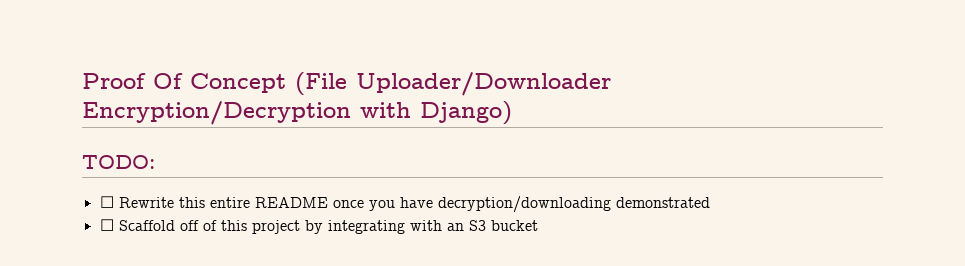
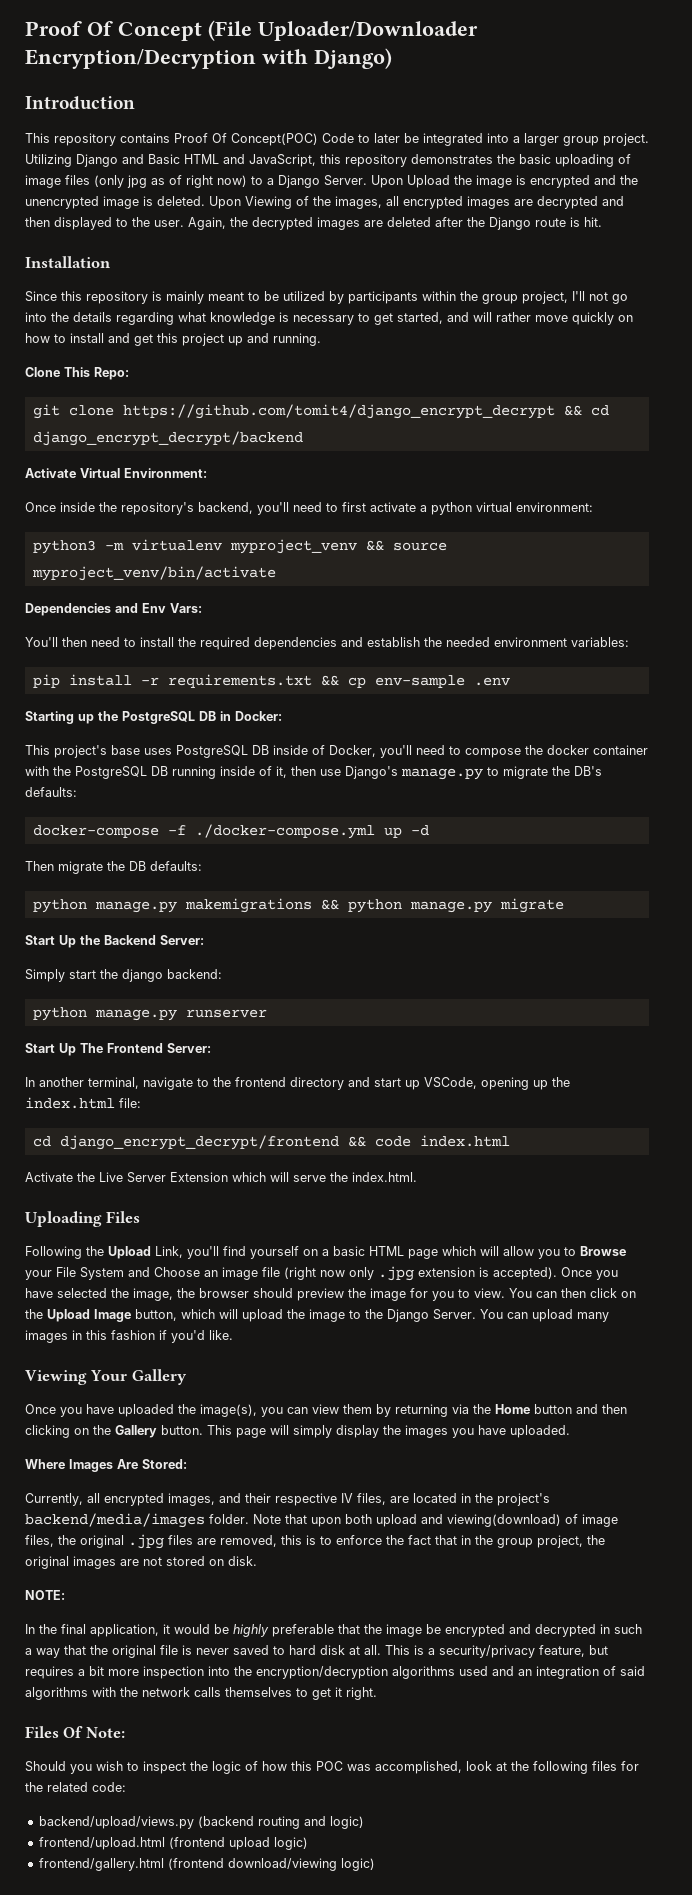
[82,155,155,169] [99,196,710,213] [99,219,538,234] TODO: // ☐ Rewrite this entire README once you have decryption/downloading demonstrated // ☐ Scaffold off of this project by integrating with an S3 bucket -> [25,96,135,110] [25,133,649,146] [25,154,631,167] [25,175,638,188] [25,196,624,209] [25,217,602,230] [25,256,111,268] [25,291,628,304] [25,312,633,325] [25,333,321,346] [25,367,129,380] [32,404,609,419] [32,431,303,446] [25,468,207,478] [25,502,593,515] [32,539,447,554] [31,566,276,581] [25,603,202,616] [25,637,629,650] [32,674,510,688] [25,711,282,724] [25,745,648,758] [25,766,602,780] [25,787,77,797] [32,824,429,839] [25,861,202,874] [32,898,564,913] [25,935,204,948] [25,969,222,982] [32,1007,267,1021] [25,1043,211,1056] [25,1077,570,1090] [25,1097,141,1109] [32,1135,510,1150] [25,1172,417,1183] [25,1211,141,1227] [25,1246,626,1259] [25,1266,618,1281] [25,1288,636,1301] [25,1309,609,1322] [25,1330,233,1343] [25,1369,187,1385] [25,1404,627,1417] [25,1425,570,1438] [25,1459,187,1472] [25,1493,550,1506] [25,1513,618,1528] [25,1534,605,1549] [25,1556,257,1569] [25,1590,65,1600] [25,1624,642,1637] [25,1645,608,1658] [25,1666,645,1679] [25,1687,377,1700] [25,1726,125,1738] [25,1761,639,1774] [25,1782,126,1792] [38,1816,364,1829] [38,1837,308,1850] [38,1858,375,1871] Introduction // This repository contains Proof Of Concept(POC) Code to later be integrated into a larger group project. Utilizing Django and Basic HTML and JavaScript, this repository demonstrates the basic uploading of image files (only jpg as of right now) to a Django Server. Upon Upload the image is encrypted and the unencrypted image is deleted. Upon Viewing of the images, all encrypted images are decrypted and then displayed to the user. Again, the decrypted images are deleted after the Django route is hit. // Installation // Since this repository is mainly meant to be utilized by participants within the group project, I'll not go into the details regarding what knowledge is necessary to get started, and will rather move quickly on how to install and get this project up and running. // Clone This Repo: // git clone https://github.com/tomit4/django_encrypt_decrypt && cd django_encrypt_decrypt/backend // Activate Virtual Environment: // Once inside the repository's backend, you'll need to first activate a python virtual environment: // python3 -m virtualenv myproject_venv && source myproject_venv/bin/activate // Dependencies and Env Vars: // You'll then need to install the required dependencies and establish the needed environment variables: // pip install -r requirements.txt && cp env-sample .env // Starting up the PostgreSQL DB in Docker: // This project's base uses PostgreSQL DB inside of Docker, you'll need to compose the docker container with the PostgreSQL DB running inside of it, then use Django's manage.py to migrate the DB's defaults: // docker-compose -f ./docker-compose.yml up -d // Then migrate the DB defaults: // python manage.py makemigrations && python manage.py migrate // Start Up the Backend Server: // Simply start the django backend: // python manage.py runserver // Start Up The Frontend Server: // In another terminal, navigate to the frontend directory and start up VSCode, opening up the index.html file: // cd django_encrypt_decrypt/frontend && code index.html // Activate the Live Server Extension which will serve the index.html. // Uploading Files // Following the Upload Link, you'll find yourself on a basic HTML page which will allow you to Browse your File System and Choose an image file (right now only .jpg extension is accepted). Once you have selected the image, the browser should preview the image for you to view. You can then click on the Upload Image button, which will upload the image to the Django Server. You can upload many images in this fashion if you'd like. // Viewing Your Gallery // Once you have uploaded the image(s), you can view them by returning via the Home button and then clicking on the Gallery button. This page will simply display the images you have uploaded. // Where Images Are Stored: // Currently, all encrypted images, and their respective IV files, are located in the project's backend/media/images folder. Note that upon both upload and viewing(download) of image files, the original .jpg files are removed, this is to enforce the fact that in the group project, the original images are not stored on disk. // NOTE: // In the final application, it would be highly preferable that the image be encrypted and decrypted in such a way that the original file is never saved to hard disk at all. This is a security/privacy feature, but requires a bit more inspection into the encryption/decryption algorithms used and an integration of said algorithms with the network calls themselves to get it right. // Files Of Note: // Should you wish to inspect the logic of how this POC was accomplished, look at the following files for the related code: // backend/upload/views.py (backend routing and logic) // frontend/upload.html (frontend upload logic) // frontend/gallery.html (frontend download/viewing logic)

